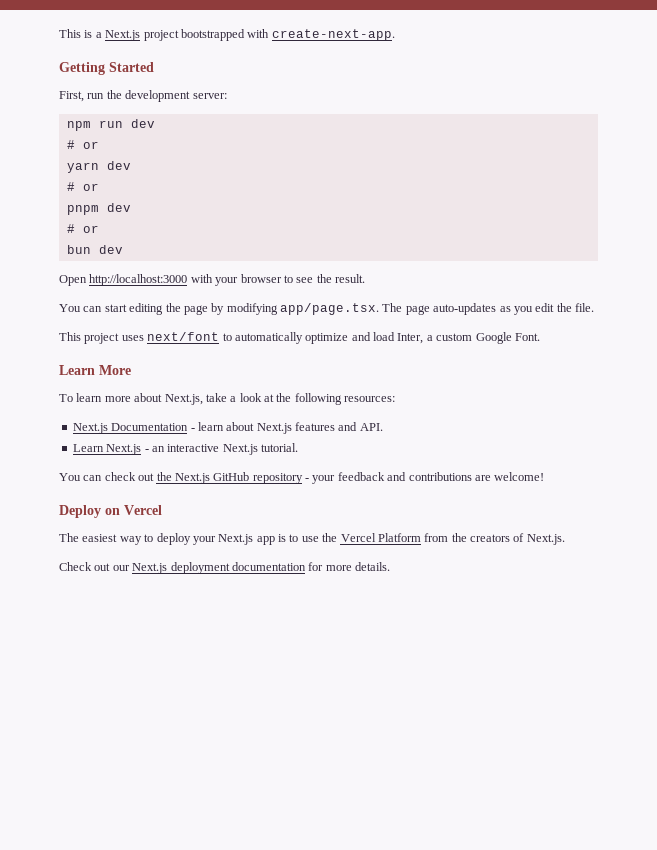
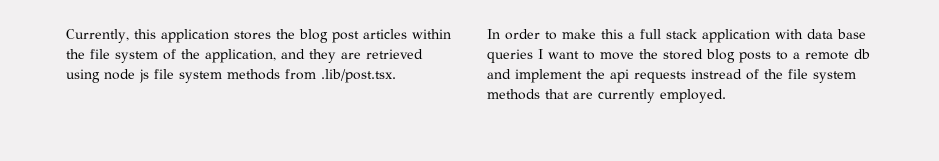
[59,29,395,41] [59,62,154,75] [59,90,227,102] [66,119,155,131] [66,140,99,149] [66,161,131,173] [66,182,99,191] [66,203,131,215] [66,224,99,233] [66,245,123,254] [59,274,365,286] [59,303,594,315] [59,332,540,344] [59,365,131,375] [59,393,396,405] [72,422,383,434] [72,443,298,455] [59,472,545,484] [59,505,162,518] [59,533,565,545] [59,562,390,574] This is a Next.js project bootstrapped with create-next-app. // Getting Started // First, run the development server: // npm run dev // # or // yarn dev // # or // pnpm dev // # or // bun dev // Open http://localhost:3000 with your browser to see the result. // You can start editing the page by modifying app/page.tsx. The page auto-updates as you edit the file. // This project uses next/font to automatically optimize and load Inter, a custom Google Font. // Learn More // To learn more about Next.js, take a look at the following resources: // Next.js Documentation - learn about Next.js features and API. // Learn Next.js - an interactive Next.js tutorial. // You can check out the Next.js GitHub repository - your feedback and contributions are welcome! // Deploy on Vercel // The easiest way to deploy your Next.js app is to use the Vercel Platform from the creators of Next.js. // Check out our Next.js deployment documentation for more details. -> [66,29,451,43] [66,49,423,63] [66,69,396,83] [487,29,866,43] [487,49,870,63] [487,69,856,83] [487,89,726,103] Currently, this application stores the blog post articles within the file system of the application, and they are retrieved using node js file system methods from .lib/post.tsx. // In order to make this a full stack application with data base queries I want to move the stored blog posts to a remote db and implement the api requests instread of the file system methods that are currently employed.

